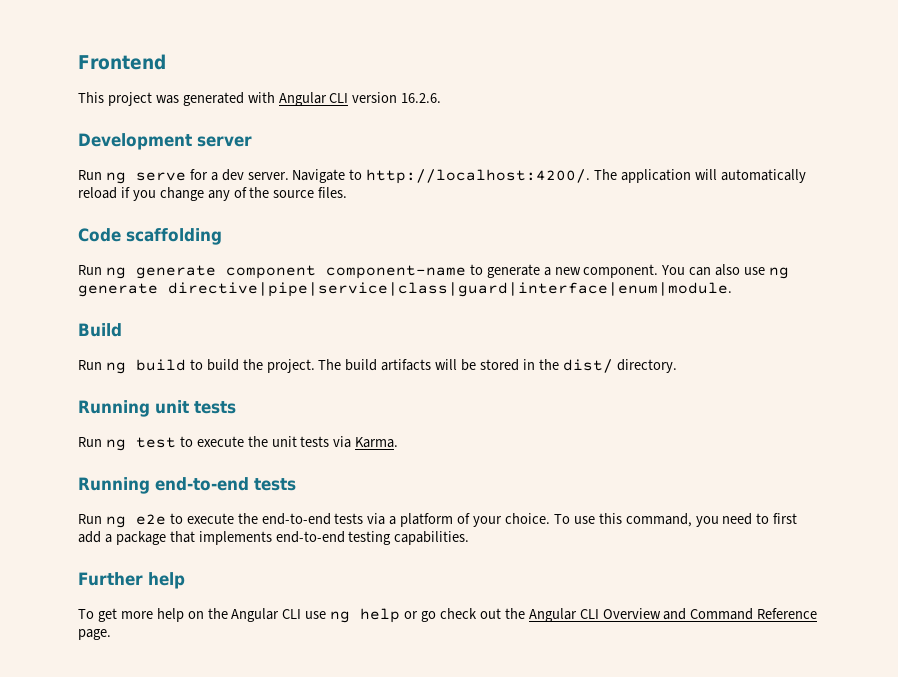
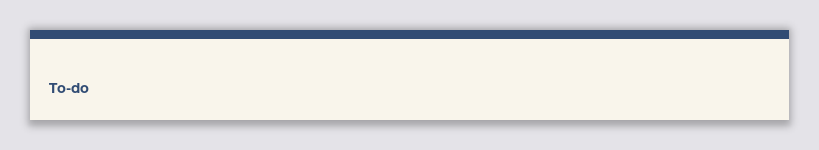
[78,54,166,70] [78,92,442,106] [78,133,252,150] [78,169,806,184] [78,187,348,201] [78,228,222,245] [78,264,790,279] [78,282,732,297] [78,323,122,337] [78,359,677,374] [78,400,236,417] [78,436,399,451] [78,477,296,494] [78,513,798,528] [78,531,470,545] [78,572,185,589] [78,608,818,623] [78,629,111,640] Frontend // This project was generated with Angular CLI version 16.2.6. // Development server // Run ng serve for a dev server. Navigate to http://localhost:4200/. The application will automatically reload if you change any of the source files. // Code scaffolding // Run ng generate component component-name to generate a new component. You can also use ng generate directive|pipe|service|class|guard|interface|enum|module. // Build // Run ng build to build the project. The build artifacts will be stored in the dist/ directory. // Running unit tests // Run ng test to execute the unit tests via Karma. // Running end-to-end tests // Run ng e2e to execute the end-to-end tests via a platform of your choice. To use this command, you need to first add a package that implements end-to-end testing capabilities. // Further help // To get more help on the Angular CLI use ng help or go check out the Angular CLI Overview and Command Reference page. -> [49,83,89,93] To-do

